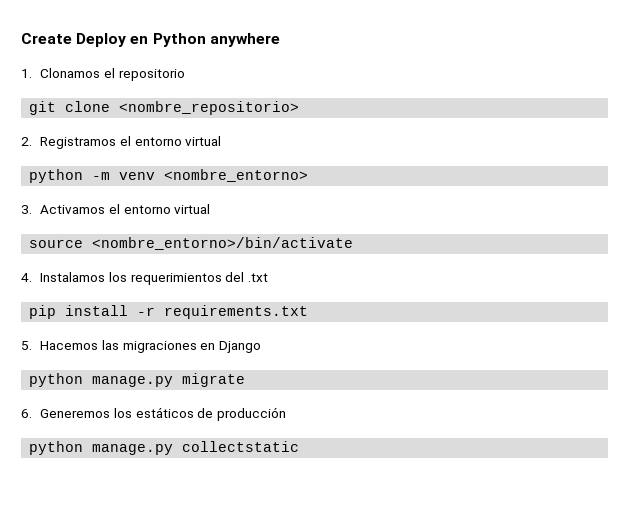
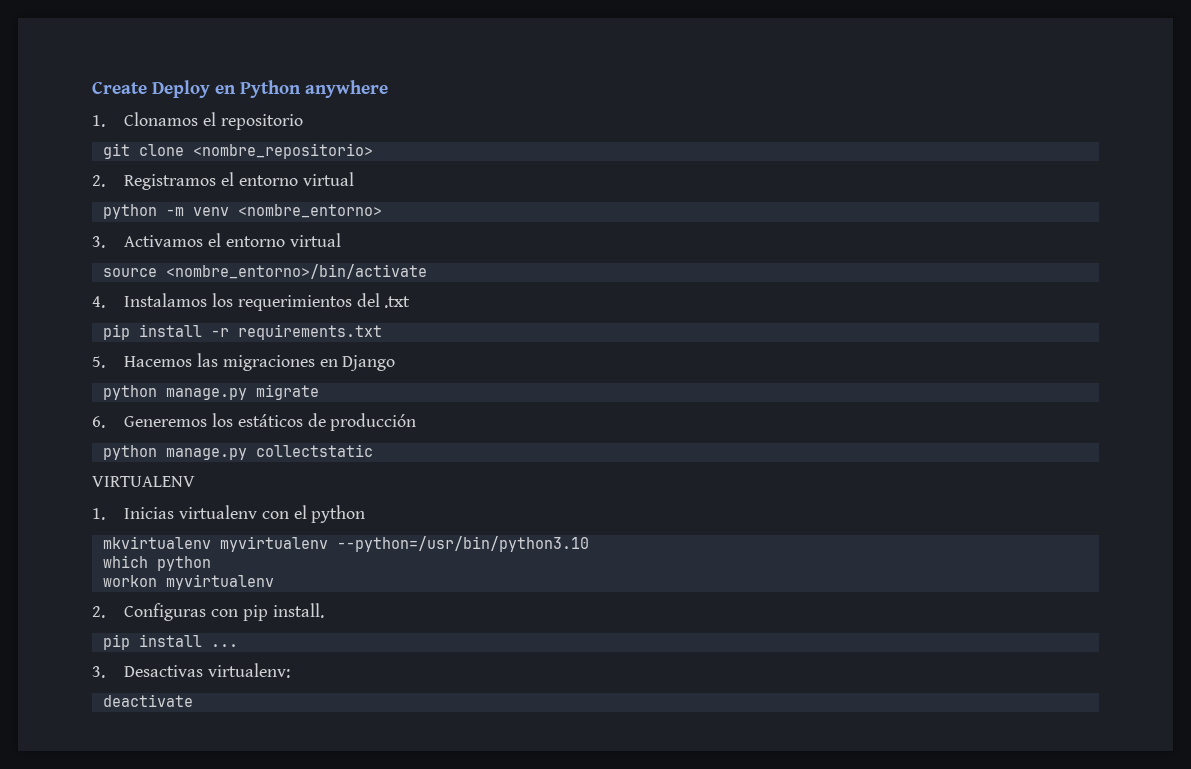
(300, 446) none -> [92,476,195,487] [92,505,366,523] [102,536,589,552] [102,555,211,571] [102,574,274,590] [92,603,324,621] [102,634,238,650] [92,663,291,678] [102,694,193,707] // VIRTUALENV // 1. Inicias virtualenv con el python // mkvirtualenv myvirtualenv --python=/usr/bin/python3.10 // which python // workon myvirtualenv // 2. Configuras con pip install. // pip install ... // 3. Desactivas virtualenv: // deactivate

